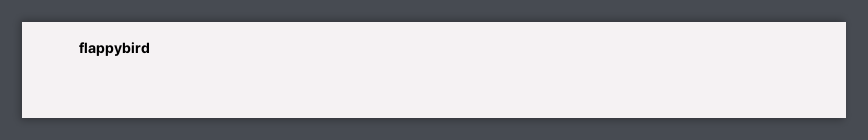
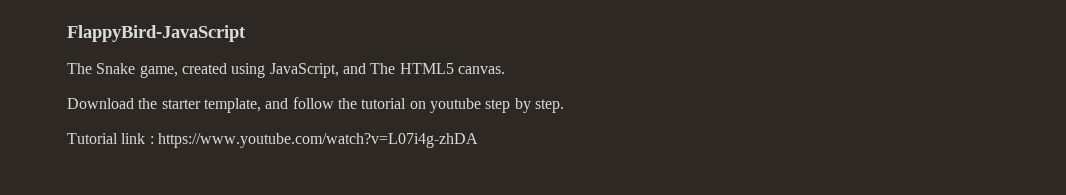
[79,42,150,56] flappybird -> [67,25,246,42] [67,63,505,78] [67,97,564,113] [67,133,478,148] FlappyBird-JavaScript // The Snake game, created using JavaScript, and The HTML5 canvas. // Download the starter template, and follow the tutorial on youtube step by step. // Tutorial link : https://www.youtube.com/watch?v=L07i4g-zhDA

